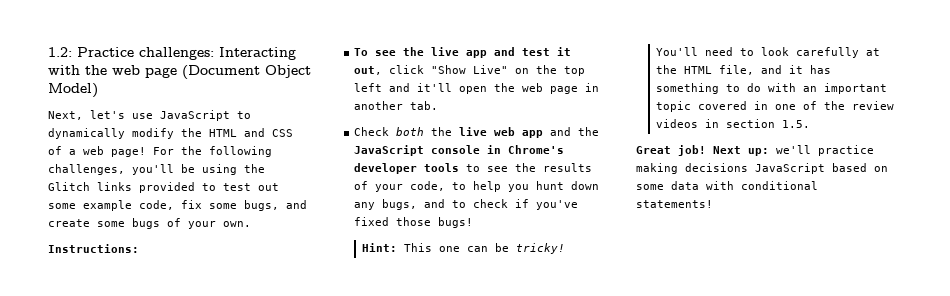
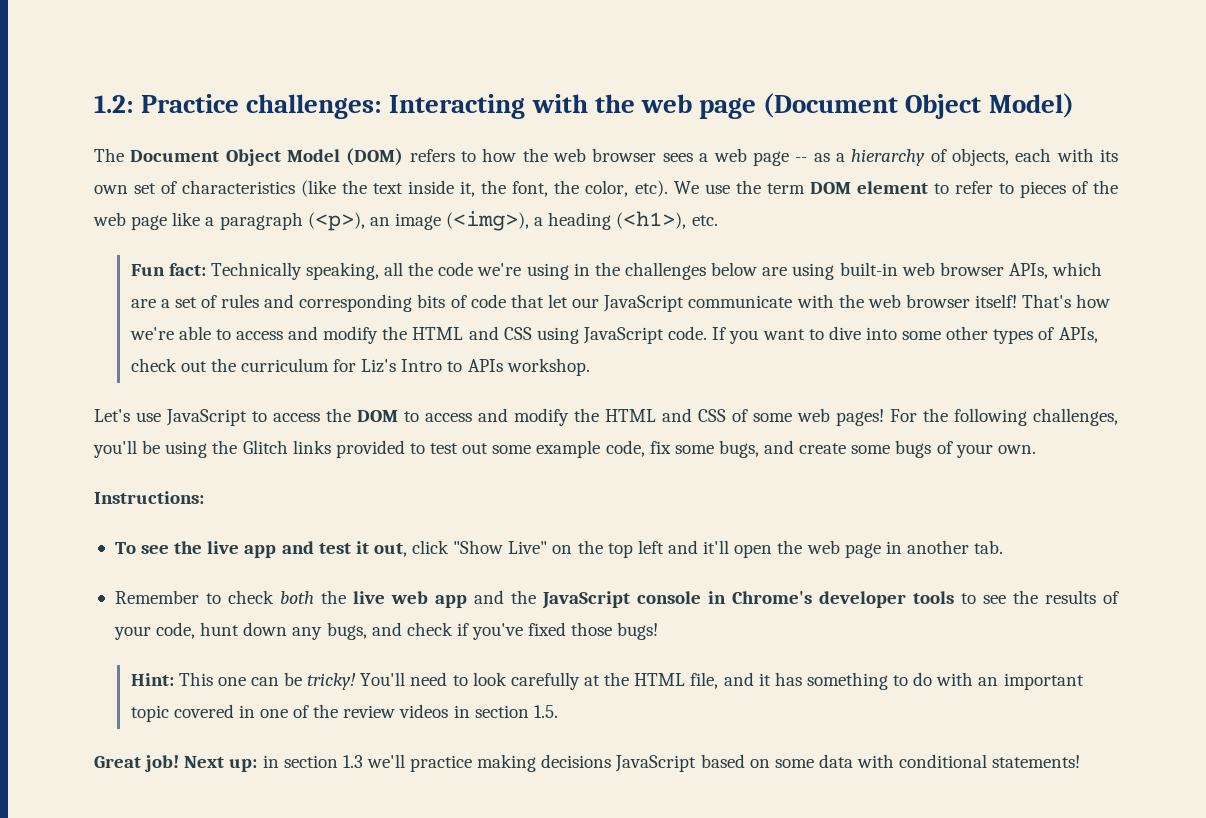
[48,110,251,121] [48,128,125,139] Next, let's use JavaScript to dynamically -> [94,148,1118,166] [94,180,1118,198] [93,211,718,231] [130,262,1103,280] [130,294,1111,312] [129,326,1098,344] [130,358,590,376] [94,408,508,426] The Document Object Model (DOM) refers to how the web browser sees a web page -- as a hierarchy of objects, each with its own set of characteristics (like the text inside it, the font, the color, etc). We use the term DOM element to refer to pieces of the web page like a paragraph (<p>), an image (<img>), a heading (<h1>), etc. // Fun fact: Technically speaking, all the code we're using in the challenges below are using built-in web browser APIs, which are a set of rules and corresponding bits of code that let our JavaScript communicate with the web browser itself! That's how we're able to access and modify the HTML and CSS using JavaScript code. If you want to dive into some other types of APIs, check out the curriculum for Liz's Intro to APIs workshop. // Let's use JavaScript to access the DOM to access and
[69,146,146,157] a web page! -> [753,408,884,426] some web pages!
[354,127,390,136] Check -> [114,590,274,604] Remember to check
[452,181,530,192] to help you -> (196, 630) none
[452,200,467,208] to -> (402, 629) none
(769, 152) none -> [262,755,363,768] in section 1.3

